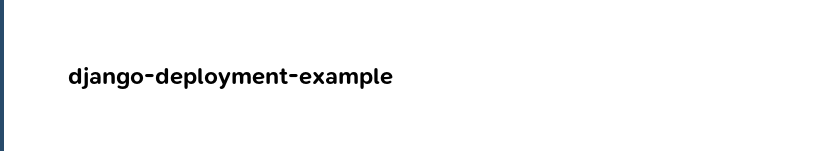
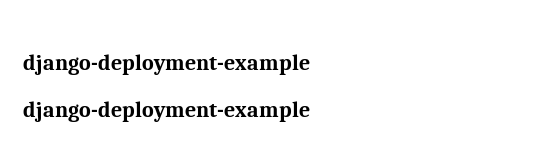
[68,67,393,90] django-deployment-example -> [23,54,310,75] [23,101,310,122] django-deployment-example // django-deployment-example

